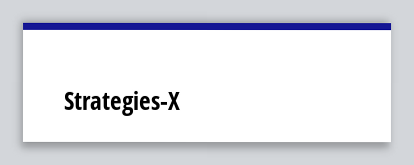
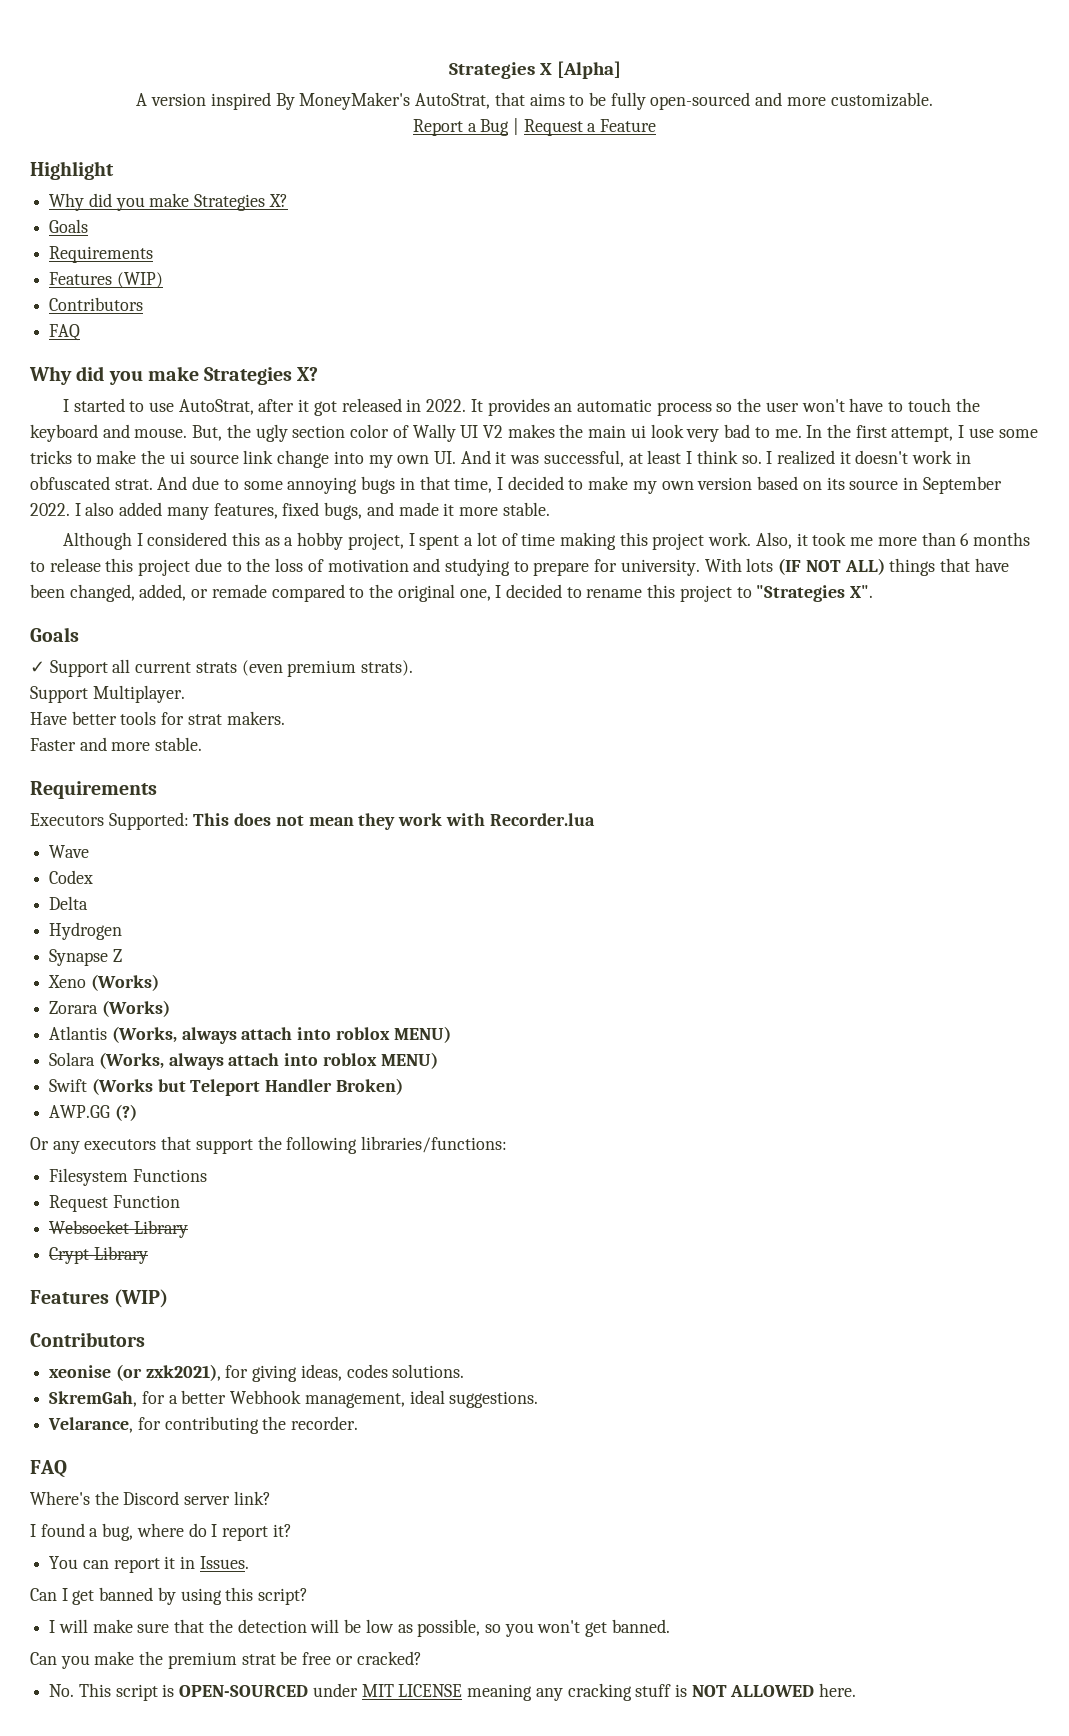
[63,90,180,116] Strategies-X -> [448,61,621,79] [136,92,933,110] [412,118,657,136] [30,161,114,180] [49,193,288,211] [49,219,89,233] [49,246,154,263] [49,272,163,288] [49,297,144,311] [49,324,81,341] [29,366,319,385] [62,398,980,416] [30,424,1038,442] [30,450,971,468] [30,476,1002,494] [30,502,550,520] [62,532,1030,550] [30,558,1009,576] [30,584,874,602] [30,627,79,642] [30,659,414,677] [30,685,185,703] [30,711,285,725] [30,737,203,751] [30,781,157,799] [30,812,595,830] [49,845,90,858] [49,870,94,884] [49,896,89,910] [49,922,123,940] [49,949,122,966] [48,974,159,991] [49,1000,170,1017] [49,1026,451,1044] [49,1052,438,1070] [49,1078,403,1096] [49,1104,137,1121] [30,1136,508,1154] [49,1168,207,1186] [49,1195,180,1212] [49,1220,188,1238] [49,1246,148,1264] [30,1289,169,1308] [30,1332,145,1347] [49,1364,465,1382] [49,1390,539,1408] [48,1416,359,1434] [30,1460,67,1478] [30,1491,271,1505] [30,1523,292,1541] [49,1556,249,1573] [30,1587,309,1605] [49,1619,670,1637] [30,1651,422,1669] [49,1683,857,1701] Strategies X [Alpha] // A version inspired By MoneyMaker's AutoStrat, that aims to be fully open-sourced and more customizable. // Report a Bug | Request a Feature // Highlight // Why did you make Strategies X? // Goals // Requirements // Features (WIP) // Contributors // FAQ // Why did you make Strategies X? // I started to use AutoStrat, after it got released in 2022. It provides an automatic process so the user won't have to touch the keyboard and mouse. But, the ugly section color of Wally UI V2 makes the main ui look very bad to me. In the first attempt, I use some tricks to make the ui source link change into my own UI. And it was successful, at least I think so. I realized it doesn't work in obfuscated strat. And due to some annoying bugs in that time, I decided to make my own version based on its source in September 2022. I also added many features, fixed bugs, and made it more stable. // Although I considered this as a hobby project, I spent a lot of time making this project work. Also, it took me more than 6 months to release this project due to the loss of motivation and studying to prepare for university. With lots (IF NOT ALL) things that have been changed, added, or remade compared to the original one, I decided to rename this project to "Strategies X". // Goals // ✓ Support all current strats (even premium strats). // Support Multiplayer. // Have better tools for strat makers. // Faster and more stable. // Requirements // Executors Supported: This does not mean they work with Recorder.lua // Wave // Codex // Delta // Hydrogen // Synapse Z // Xeno (Works) // Zorara (Works) // Atlantis (Works, always attach into roblox MENU) // Solara (Works, always attach into roblox MENU) // Swift (Works but Teleport Handler Broken) // AWP.GG (?) // Or any executors that support the following libraries/functions: // Filesystem Functions // Request Function // Websocket Library // Crypt Library // Features (WIP) // Contributors // xeonise (or zxk2021), for giving ideas, codes solutions. // SkremGah, for a better Webhook management, ideal suggestions. // Velarance, for contributing the recorder. // FAQ // Where's the Discord server link? // I found a bug, where do I report it? // You can report it in Issues. // Can I get banned by using this script? // I will make sure that the detection will be low as possible, so you won't get banned. // Can you make the premium strat be free or cracked? // No. This script is OPEN-SOURCED under MIT LICENSE meaning any cracking stuff is NOT ALLOWED here.

